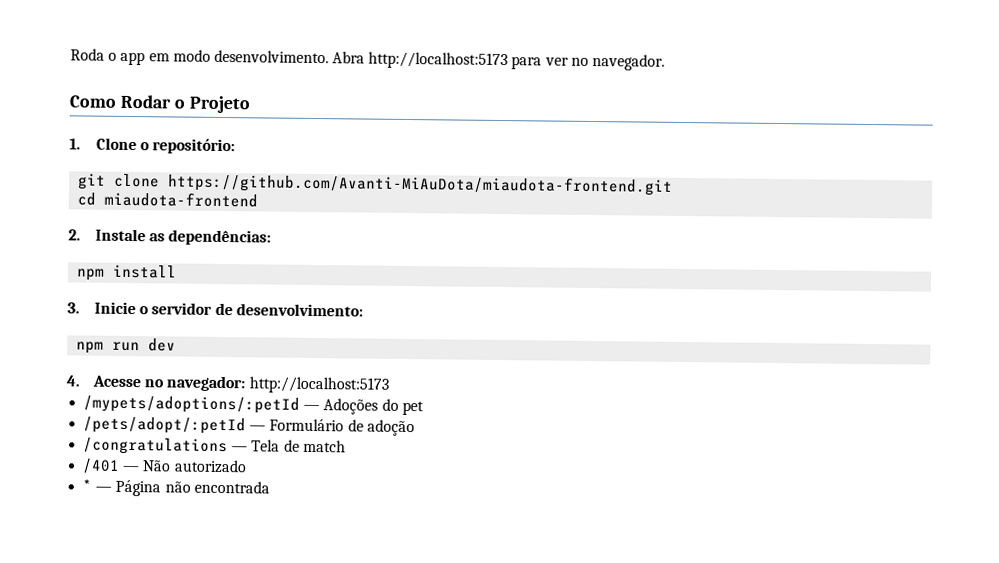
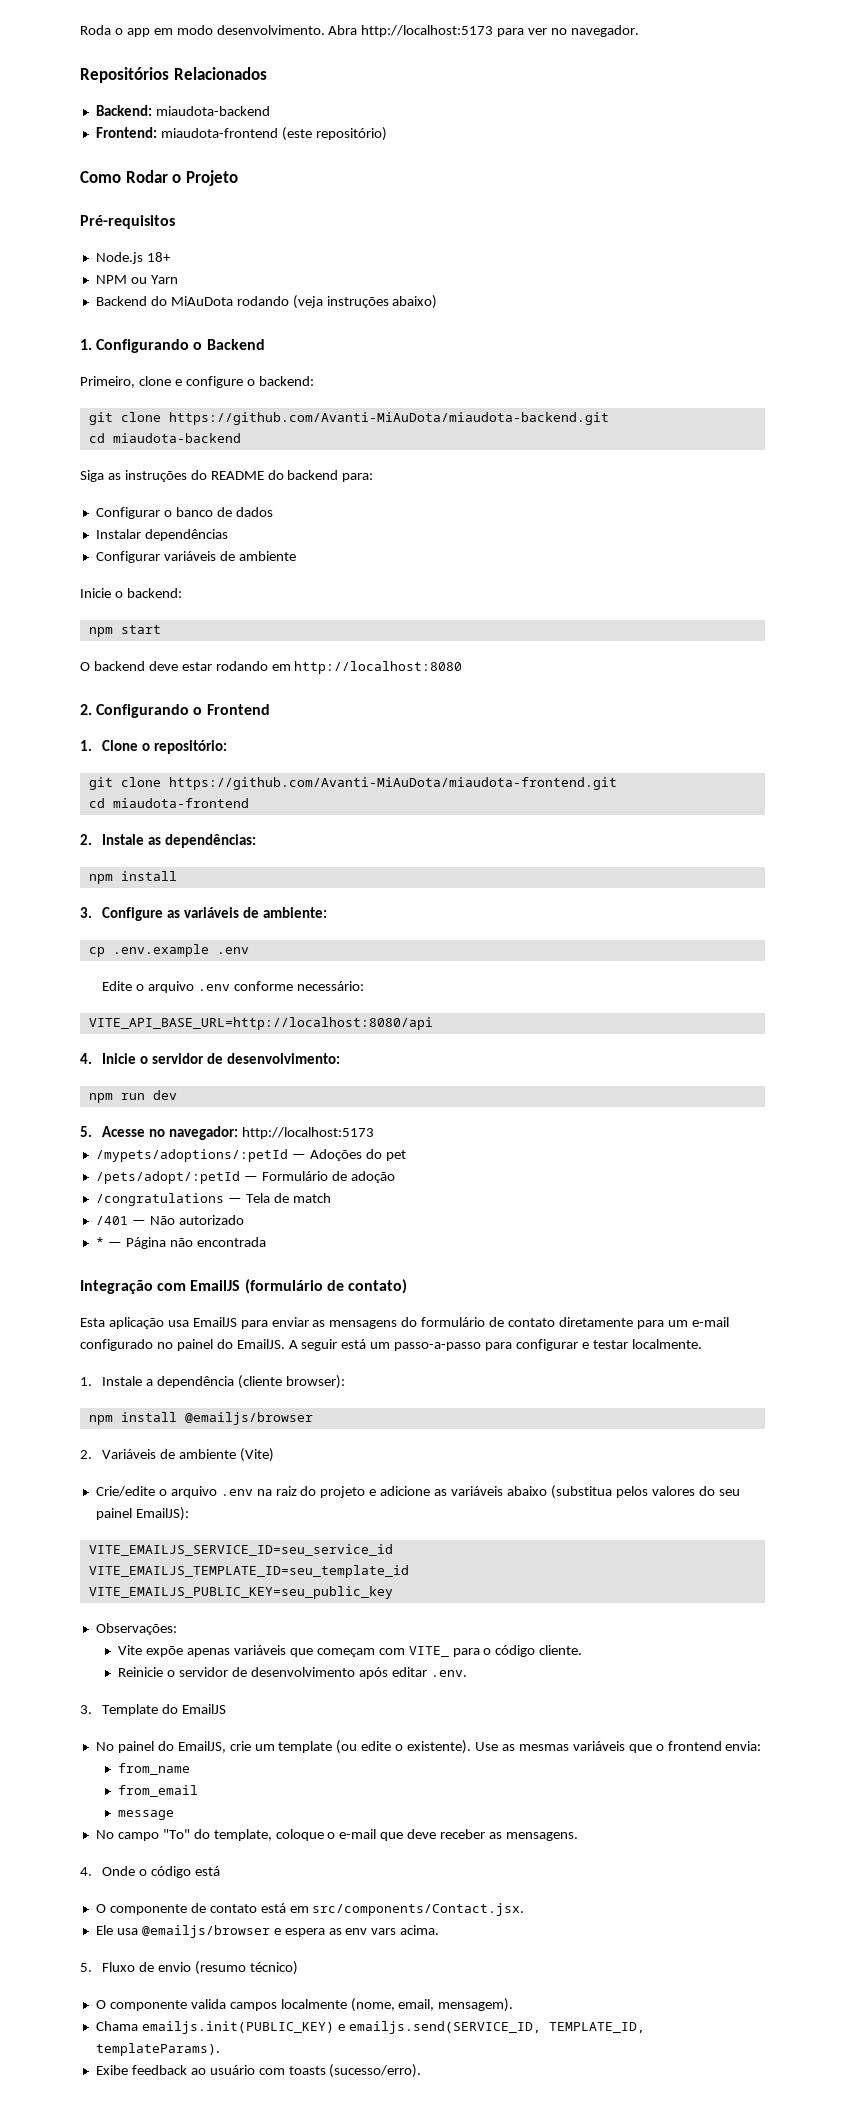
[69,94,250,114] Como Rodar o Projeto -> [80,67,267,83] [95,105,270,116] [95,127,387,141] [80,170,238,186] [80,215,175,229] [95,252,171,264] [95,275,178,284] [95,295,438,309] [80,339,265,353] [80,376,314,388] [88,412,609,425] [88,433,241,443] [80,470,374,482] [95,507,273,519] [95,529,228,541] [95,551,296,563] [80,588,182,598] [88,625,161,637] [80,661,463,674] [80,704,270,718] Repositórios Relacionados // Backend: miaudota-backend // Frontend: miaudota-frontend (este repositório) // Como Rodar o Projeto // Pré-requisitos // Node.js 18+ // NPM ou Yarn // Backend do MiAuDota rodando (veja instruções abaixo) // 1. Configurando o Backend // Primeiro, clone e configure o backend: // git clone https://github.com/Avanti-MiAuDota/miaudota-backend.git // cd miaudota-backend // Siga as instruções do README do backend para: // Configurar o banco de dados // Instalar dependências // Configurar variáveis de ambiente // Inicie o backend: // npm start // O backend deve estar rodando em http://localhost:8080 // 2. Configurando o Frontend
(80, 308) none -> [102,907,327,921] [88,944,249,957] [102,981,364,993] [88,1017,433,1030] [80,1053,92,1064] Configure as variáveis de ambiente: // cp .env.example .env // Edite o arquivo .env conforme necessário: // VITE_API_BASE_URL=http://localhost:8080/api // 4.
[66,375,80,387] 4. -> [80,1126,92,1137] 5.
(270, 487) none -> [80,1279,407,1294] [80,1317,729,1329] [80,1339,702,1351] [80,1375,345,1389] [88,1412,313,1425] [80,1448,274,1462] [95,1485,740,1499] [95,1507,189,1521] [88,1544,393,1556] [88,1565,409,1578] [88,1586,393,1599] [95,1623,177,1635] [118,1645,583,1657] [118,1667,467,1679] [80,1704,227,1716] [95,1740,762,1754] [118,1763,191,1775] [118,1785,199,1797] [118,1810,175,1820] [95,1829,578,1841] [80,1866,220,1878] [95,1903,525,1916] [95,1925,440,1938] [80,1961,298,1975] [95,1998,514,2012] [95,2021,645,2034] [95,2043,220,2056] [95,2064,422,2078] // Integração com EmailJS (formulário de contato) // Esta aplicação usa EmailJS para enviar as mensagens do formulário de contato diretamente para um e-mail configurado no painel do EmailJS. A seguir está um passo-a-passo para configurar e testar localmente. // 1. Instale a dependência (cliente browser): // npm install @emailjs/browser // 2. Variáveis de ambiente (Vite) // Crie/edite o arquivo .env na raiz do projeto e adicione as variáveis abaixo (substitua pelos valores do seu painel EmailJS): // VITE_EMAILJS_SERVICE_ID=seu_service_id // VITE_EMAILJS_TEMPLATE_ID=seu_template_id // VITE_EMAILJS_PUBLIC_KEY=seu_public_key // Observações: // Vite expõe apenas variáveis que começam com VITE_ para o código cliente. // Reinicie o servidor de desenvolvimento após editar .env. // 3. Template do EmailJS // No painel do EmailJS, crie um template (ou edite o existente). Use as mesmas variáveis que o frontend envia: // from_name // from_email // message // No campo "To" do template, coloque o e-mail que deve receber as mensagens. // 4. Onde o código está // O componente de contato está em src/components/Contact.jsx. // Ele usa @emailjs/browser e espera as env vars acima. // 5. Fluxo de envio (resumo técnico) // O componente valida campos localmente (nome, email, mensagem). // Chama emailjs.init(PUBLIC_KEY) e emailjs.send(SERVICE_ID, TEMPLATE_ID, templateParams). // Exibe feedback ao usuário com toasts (sucesso/erro).

